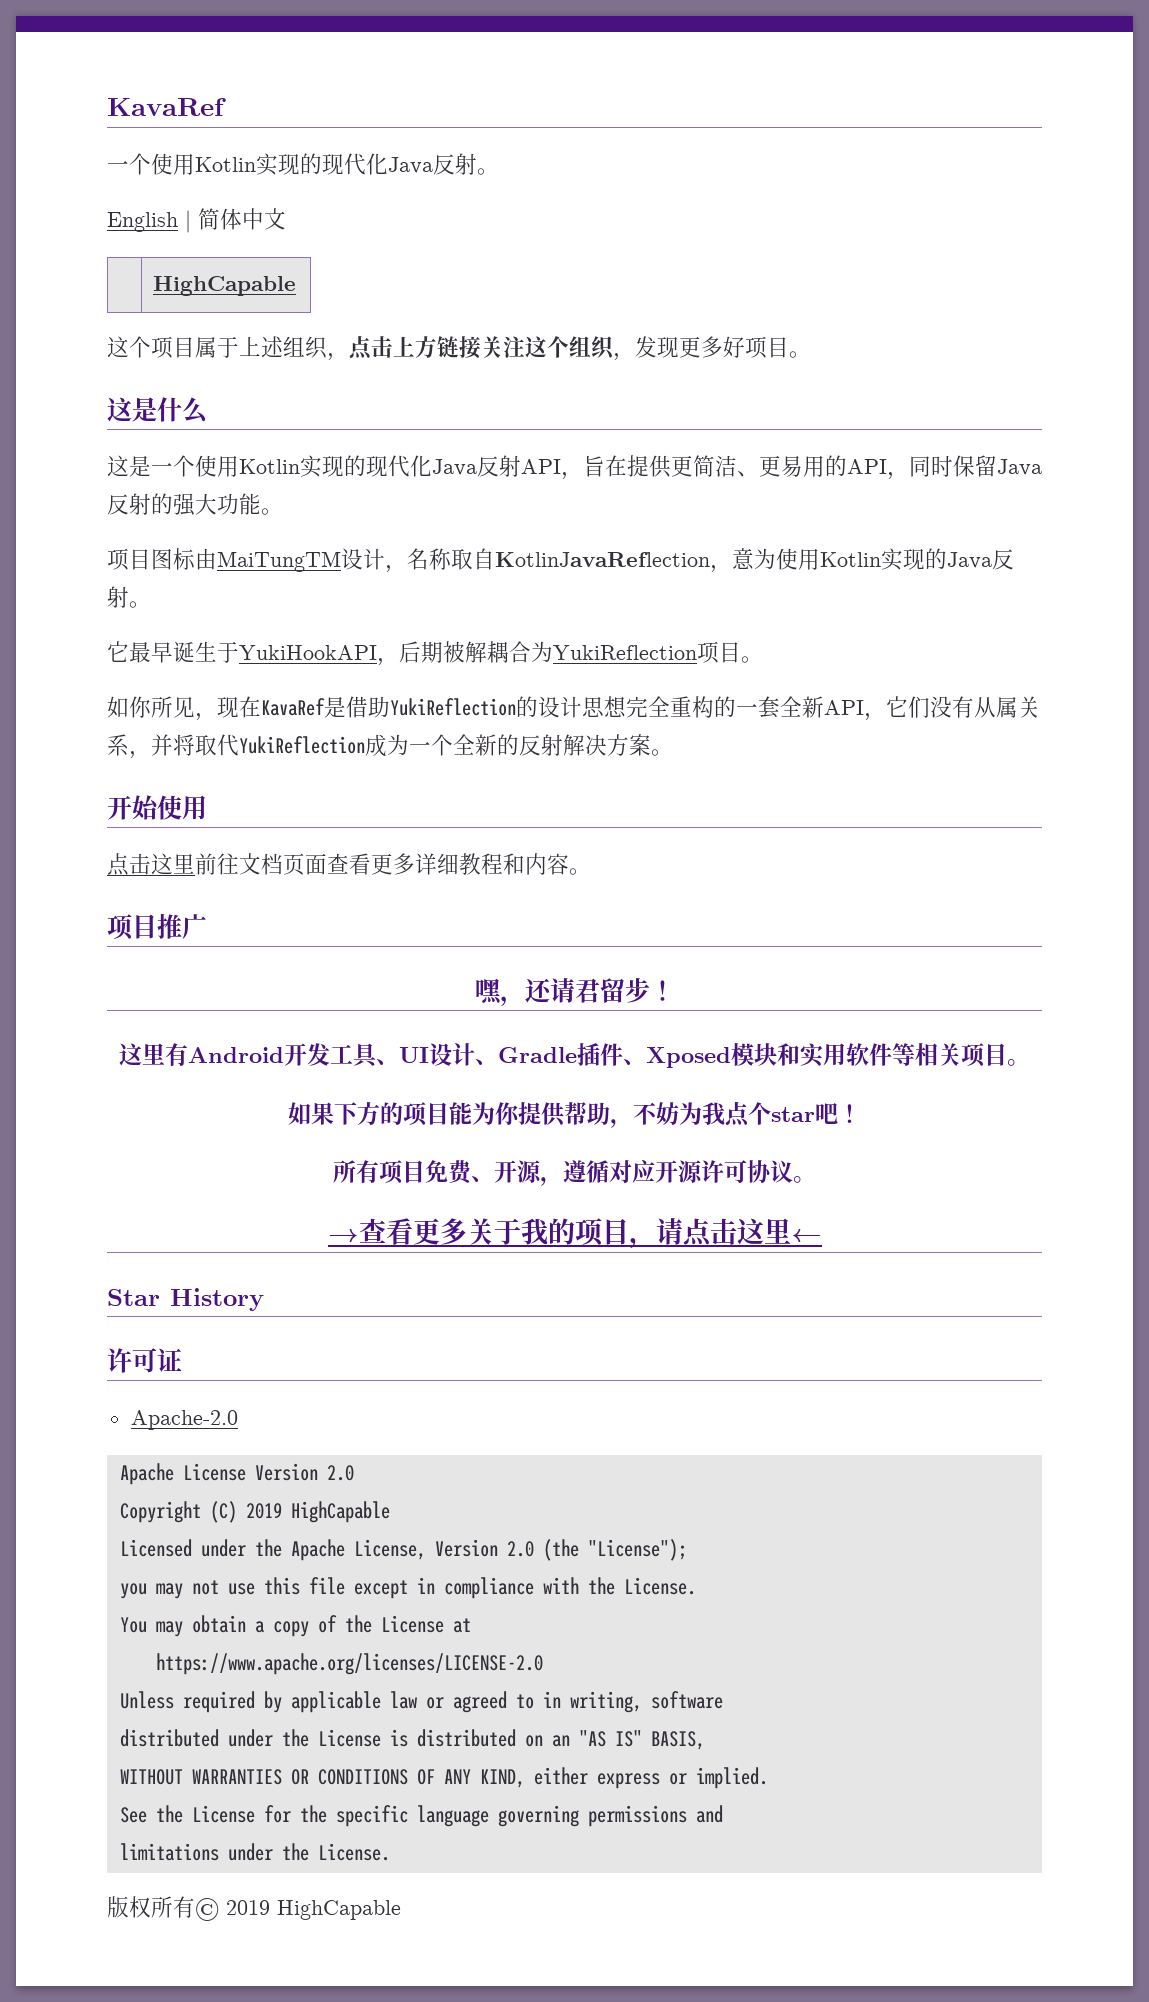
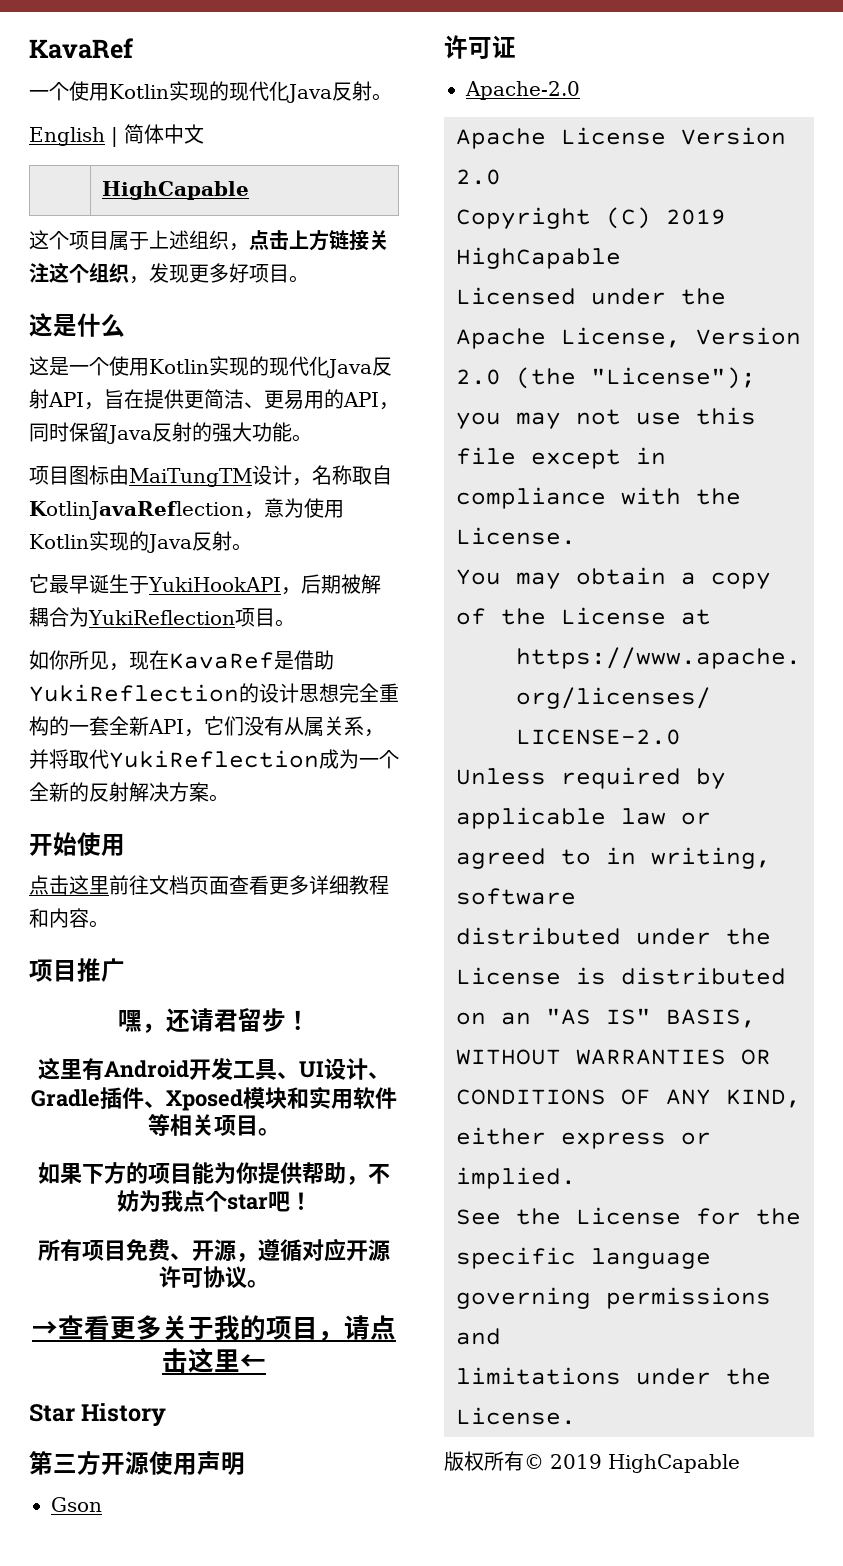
(264, 1299) none -> [29,1451,245,1475] [51,1497,102,1512] // 第三方开源使用声明 // Gson

